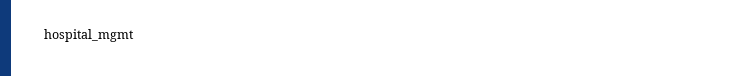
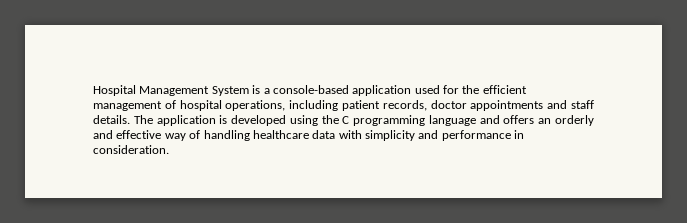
[44,29,134,42] hospital_mgmt -> [93,85,527,96] [93,100,594,111] [93,115,594,126] [93,130,525,141] [93,145,169,154] Hospital Management System is a console-based application used for the efficient management of hospital operations, including patient records, doctor appointments and staff details. The application is developed using the C programming language and offers an orderly and effective way of handling healthcare data with simplicity and performance in consideration.

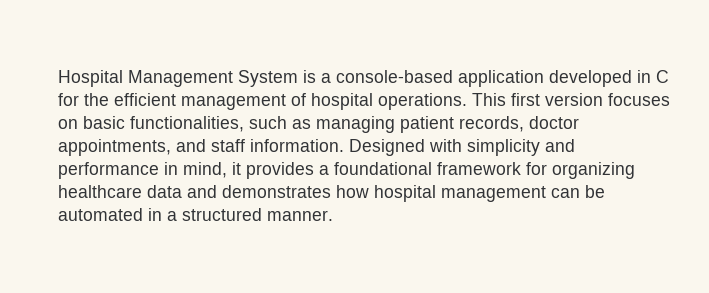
[414,85,440,94] used -> [549,70,669,87] developed in C
[225,100,339,111] operations, including -> [378,93,670,110] [58,116,395,133] operations. This first version focuses on basic functionalities, such as managing
[470,100,544,111] appointments -> [58,139,171,156] appointments,
[93,115,594,126] [93,130,336,141] details. The application is developed using the C programming language and offers an orderly and effective way of handling healthcare data -> [250,139,425,156] information. Designed
[93,145,169,154] consideration. -> [183,162,635,179] [58,185,605,202] [58,208,333,221] mind, it provides a foundational framework for organizing healthcare data and demonstrates how hospital management can be automated in a structured manner.

